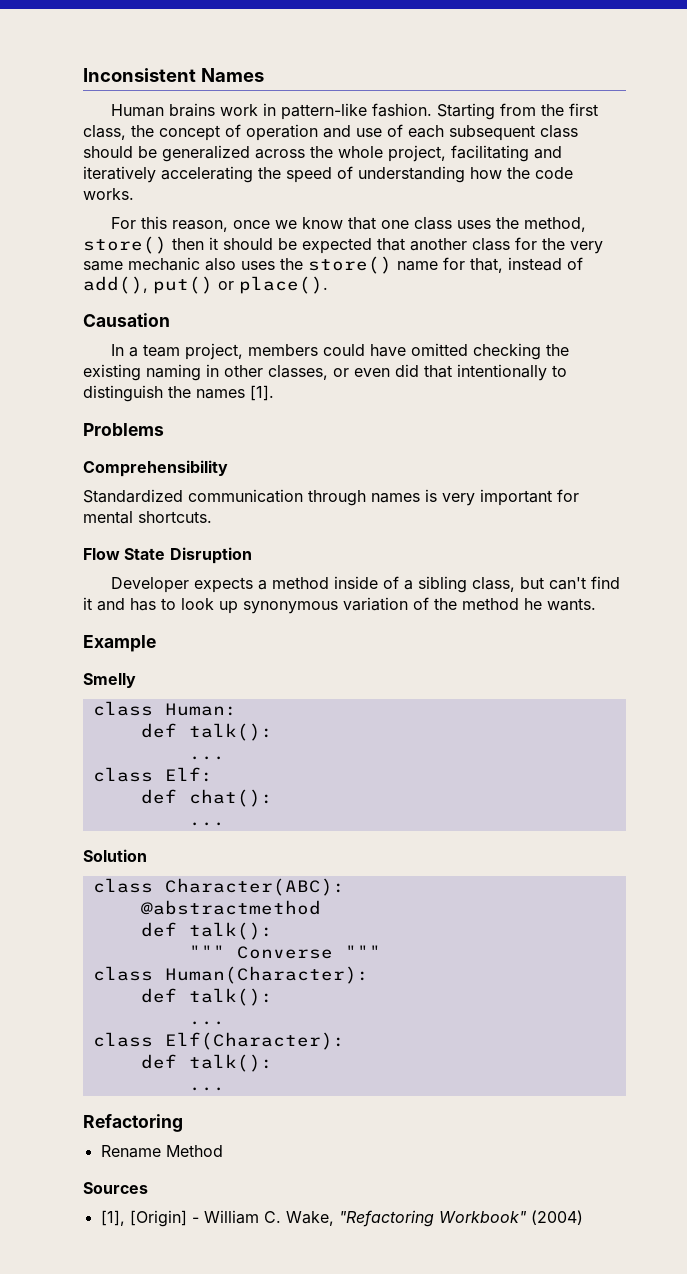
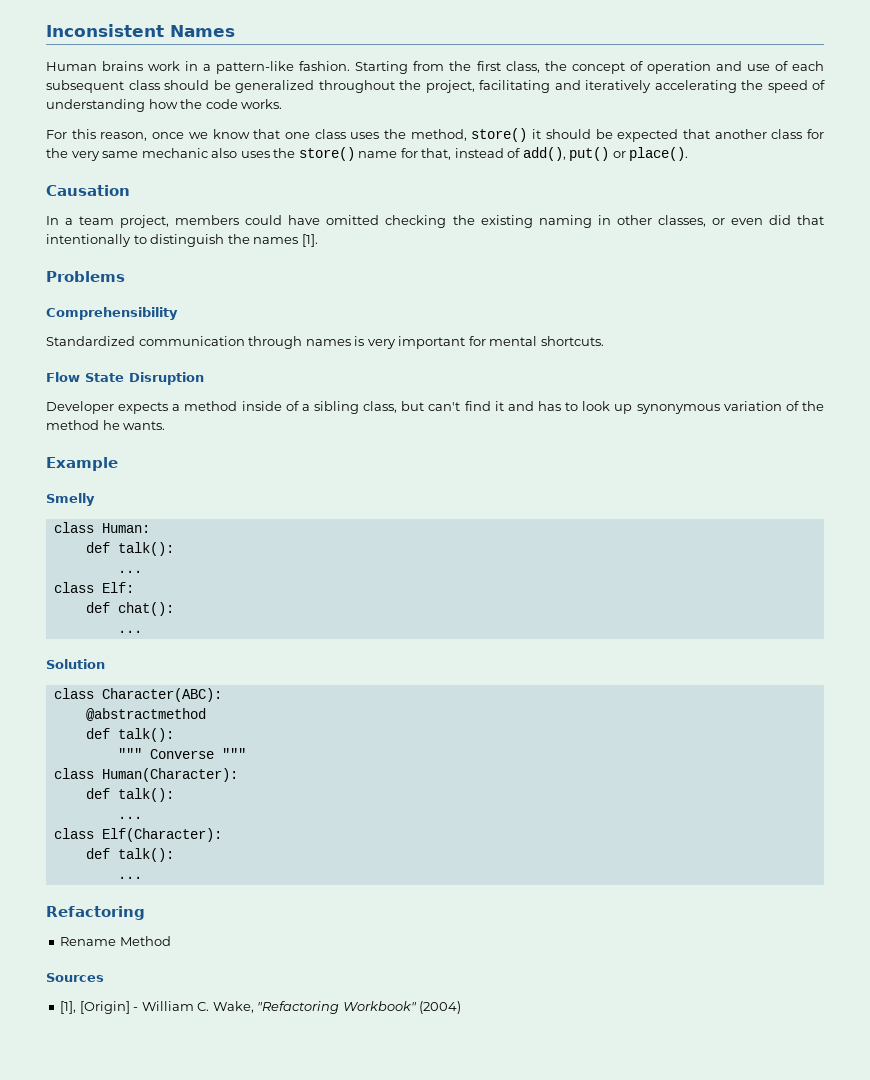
(277, 109) none -> [203,64,212,71] a
[255,146,383,159] across the whole -> [318,80,421,93] throughout the
[172,238,204,250] then -> (528, 135) none

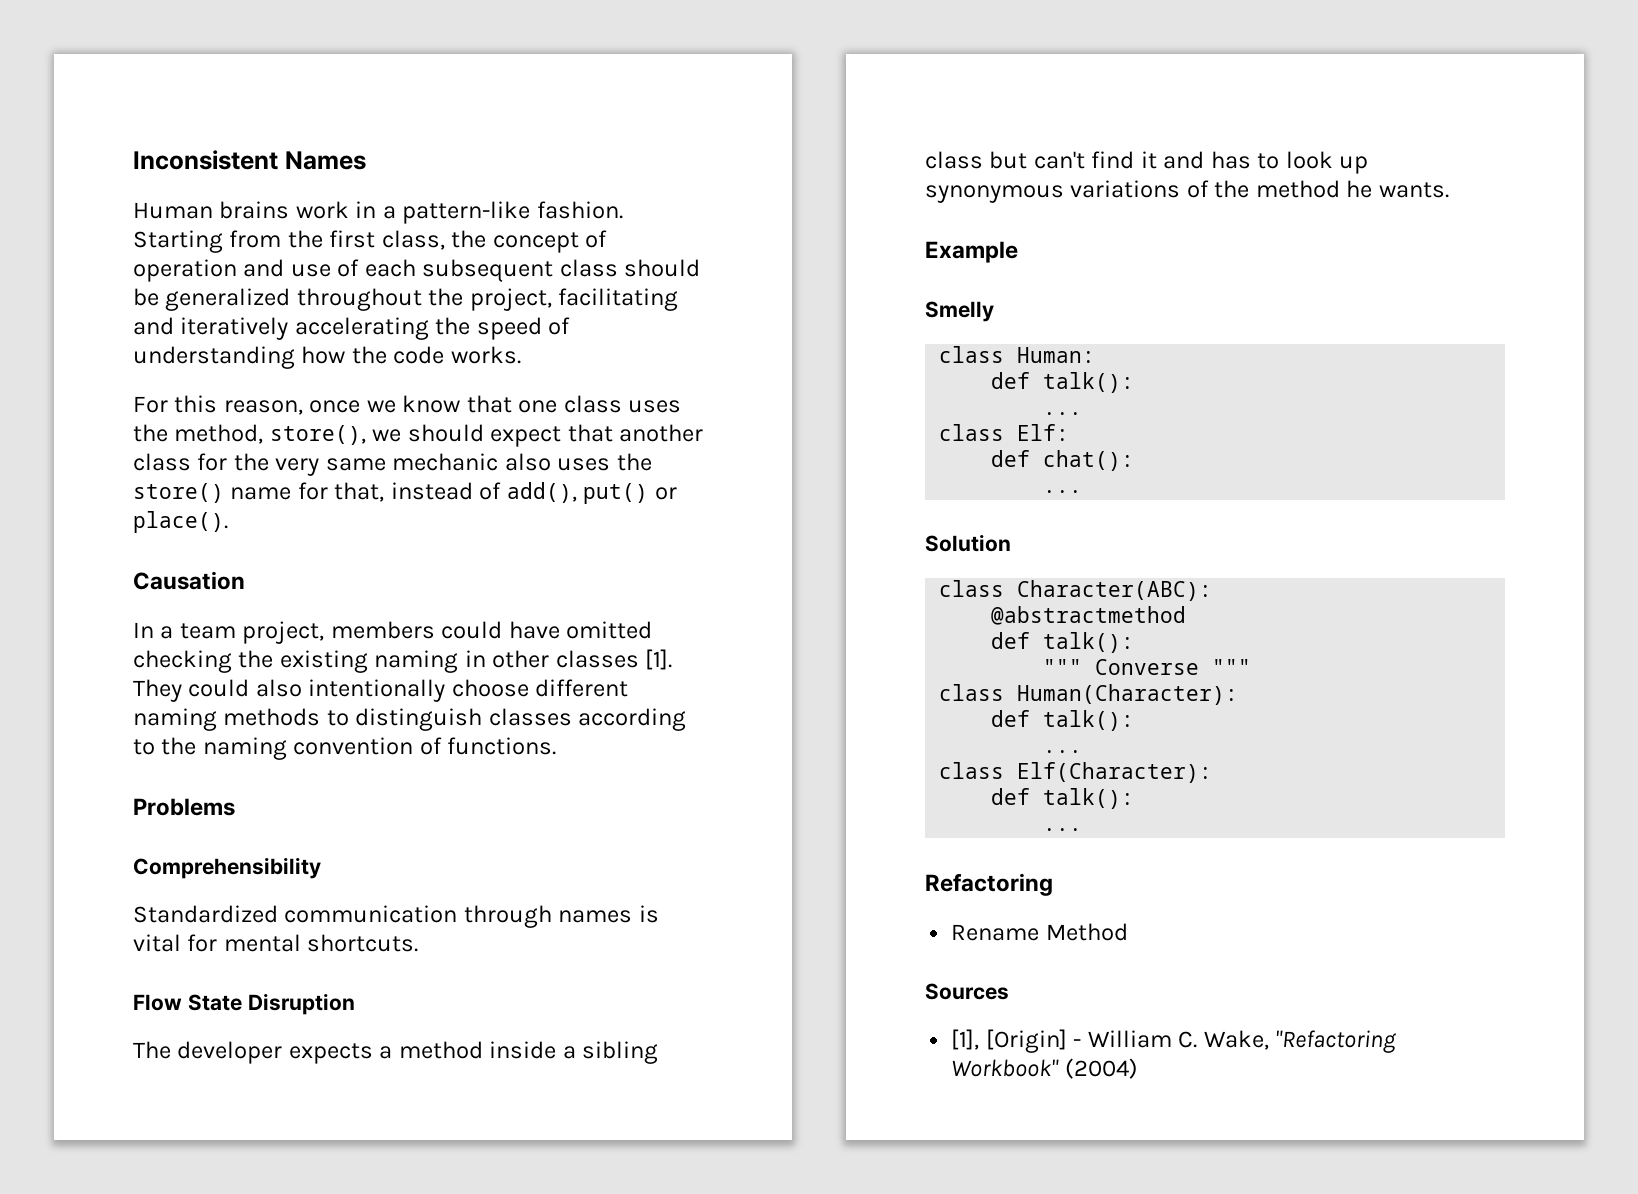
[471,128,679,142] store() it should be expected -> [269,424,562,447] store(), we should expect
[657,215,824,227] [46,234,318,247] classes, or even did that intentionally to distinguish the names [1]. -> [555,649,673,670] [133,679,629,702] [133,708,687,731] [133,737,557,760] classes [1]. They could also intentionally choose different naming methods to distinguish classes according to the naming convention of functions.
[367,336,466,349] very important -> [133,934,181,952] vital
[46,401,114,414] Developer -> [133,1041,283,1064] The developer
[285,401,299,411] of -> (557, 1050) none
[363,401,398,413] class, -> [925,151,983,169] class
[723,401,782,411] variation -> [1070,180,1181,198] variations

